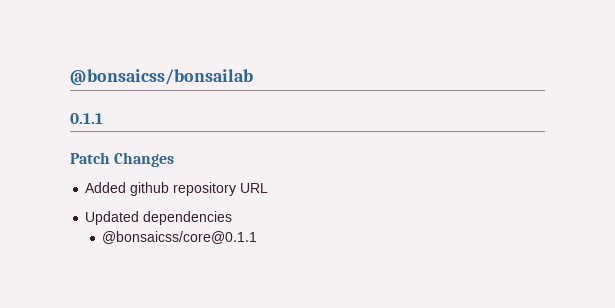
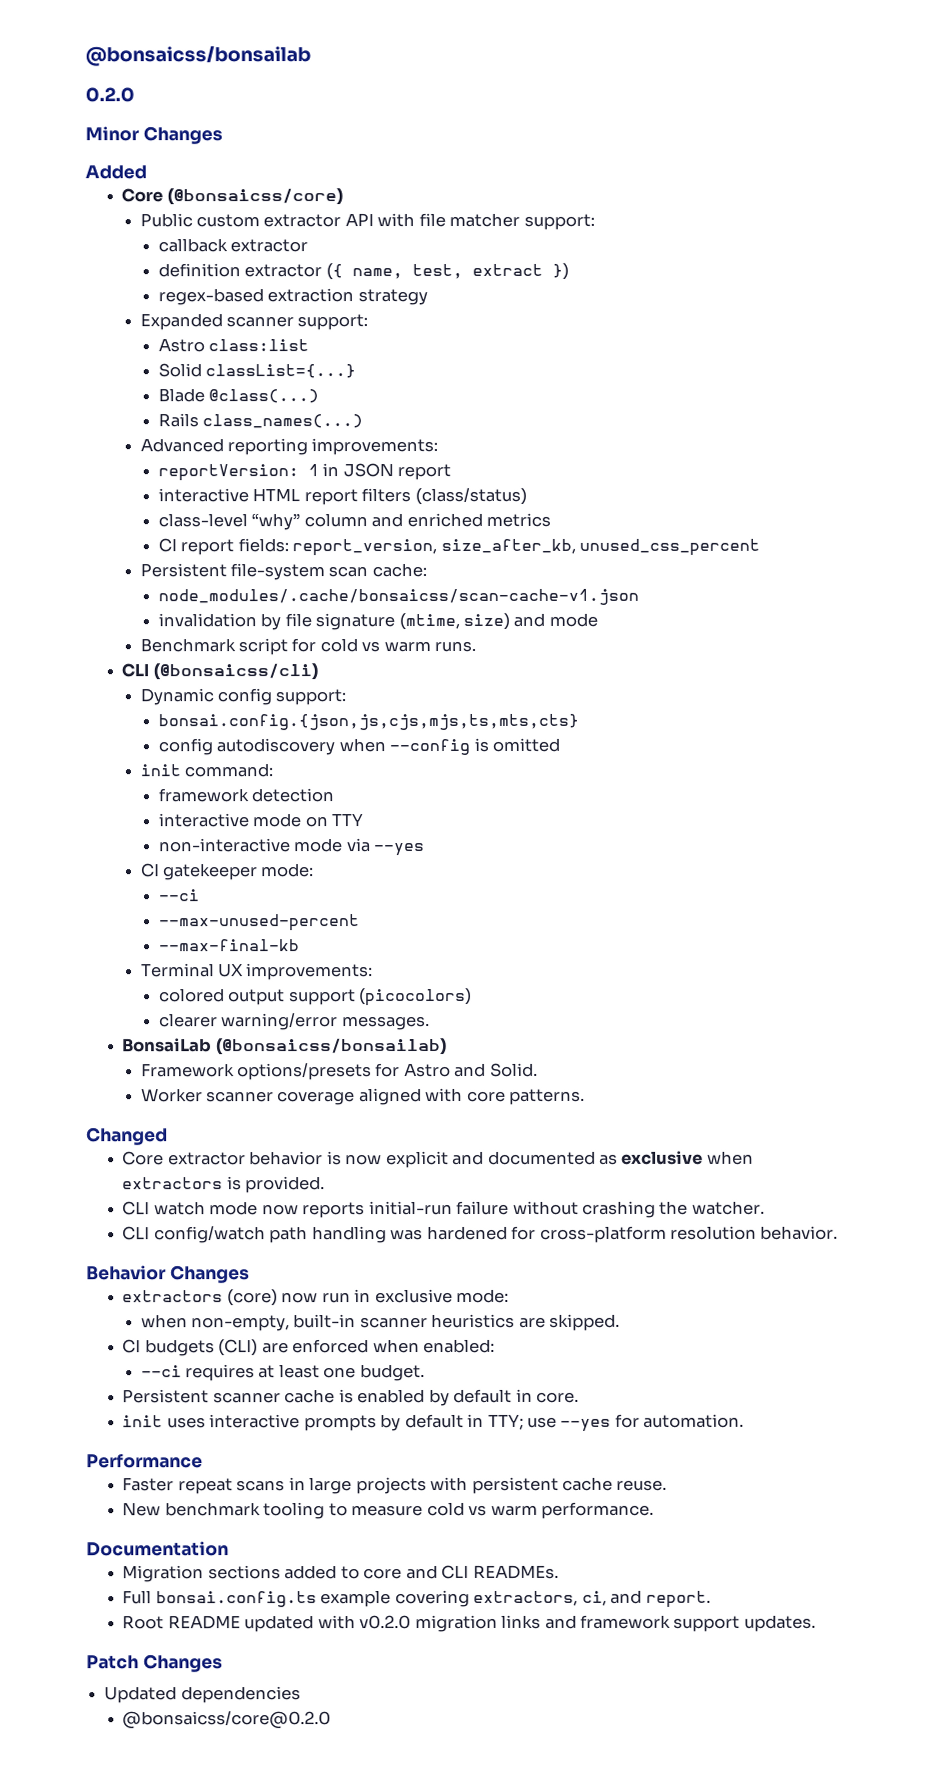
[70,113,103,124] [70,152,175,167] [85,182,269,196] 0.1.1 // Patch Changes // Added github repository URL -> [85,87,135,103] [85,126,223,145] [85,165,147,180] [121,188,343,206] [139,212,595,230] [157,238,309,253] [157,262,569,281] [157,288,428,306] [139,313,369,331] [157,338,310,353] [157,363,357,379] [157,388,320,404] [157,413,364,429] [139,438,439,456] [157,463,452,482] [157,487,527,506] [157,512,552,531] [157,538,761,557] [139,563,427,581] [157,588,639,606] [157,612,598,631] [139,638,477,656] [121,663,318,681] [139,688,347,706] [157,713,579,731] [157,737,561,756] [139,763,274,778] [157,788,335,803] [157,813,364,828] [157,838,425,857] [139,863,314,881] [157,889,200,902] [158,914,360,932] [158,939,300,952] [140,963,374,981] [158,987,473,1007] [158,1013,430,1031] [122,1038,447,1056] [140,1062,538,1081] [140,1088,586,1106] [86,1127,168,1146] [122,1150,754,1169] [122,1176,326,1194] [122,1200,765,1219] [122,1225,839,1244] [86,1265,250,1284] [122,1288,510,1307] [140,1313,621,1332] [122,1338,496,1357] [140,1364,425,1382] [122,1388,579,1407] [122,1413,745,1432] [86,1454,203,1469] [122,1476,668,1495] [122,1501,654,1520] [86,1541,229,1557] [122,1564,559,1583] [122,1589,711,1608] [122,1614,816,1633] [86,1654,223,1673] 0.2.0 // Minor Changes // Added // Core (@bonsaicss/core) // Public custom extractor API with file matcher support: // callback extractor // definition extractor ({ name, test, extract }) // regex-based extraction strategy // Expanded scanner support: // Astro class:list // Solid classList={...} // Blade @class(...) // Rails class_names(...) // Advanced reporting improvements: // reportVersion: 1 in JSON report // interactive HTML report filters (class/status) // class-level “why” column and enriched metrics // CI report fields: report_version, size_after_kb, unused_css_percent // Persistent file-system scan cache: // node_modules/.cache/bonsaicss/scan-cache-v1.json // invalidation by file signature (mtime, size) and mode // Benchmark script for cold vs warm runs. // CLI (@bonsaicss/cli) // Dynamic config support: // bonsai.config.{json,js,cjs,mjs,ts,mts,cts} // config autodiscovery when --config is omitted // init command: // framework detection // interactive mode on TTY // non-interactive mode via --yes // CI gatekeeper mode: // --ci // --max-unused-percent // --max-final-kb // Terminal UX improvements: // colored output support (picocolors) // clearer warning/error messages. // BonsaiLab (@bonsaicss/bonsailab) // Framework options/presets for Astro and Solid. // Worker scanner coverage aligned with core patterns. // Changed // Core extractor behavior is now explicit and documented as exclusive when extractors is provided. // CLI watch mode now reports initial-run failure without crashing the watcher. // CLI config/watch path handling was hardened for cross-platform resolution behavior. // Behavior Changes // extractors (core) now run in exclusive mode: // when non-empty, built-in scanner heuristics are skipped. // CI budgets (CLI) are enforced when enabled: // --ci requires at least one budget. // Persistent scanner cache is enabled by default in core. // init uses interactive prompts by default in TTY; use --yes for automation. // Performance // Faster repeat scans in large projects with persistent cache reuse. // New benchmark tooling to measure cold vs warm performance. // Documentation // Migration sections added to core and CLI READMEs. // Full bonsai.config.ts example covering extractors, ci, and report. // Root README updated with v0.2.0 migration links and framework support updates. // Patch Changes
[102,231,258,244] @bonsaicss/core@0.1.1 -> [122,1711,332,1730] @bonsaicss/core@0.2.0

